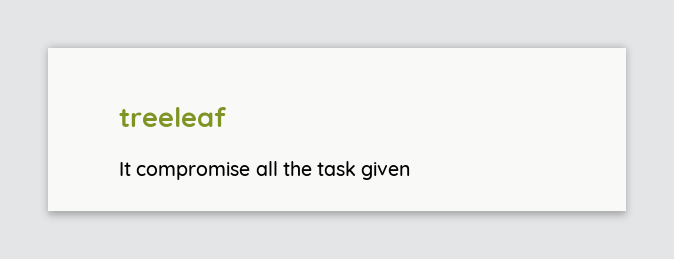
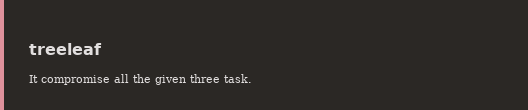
[317,161,411,180] task given -> [155,74,252,85] given three task.

